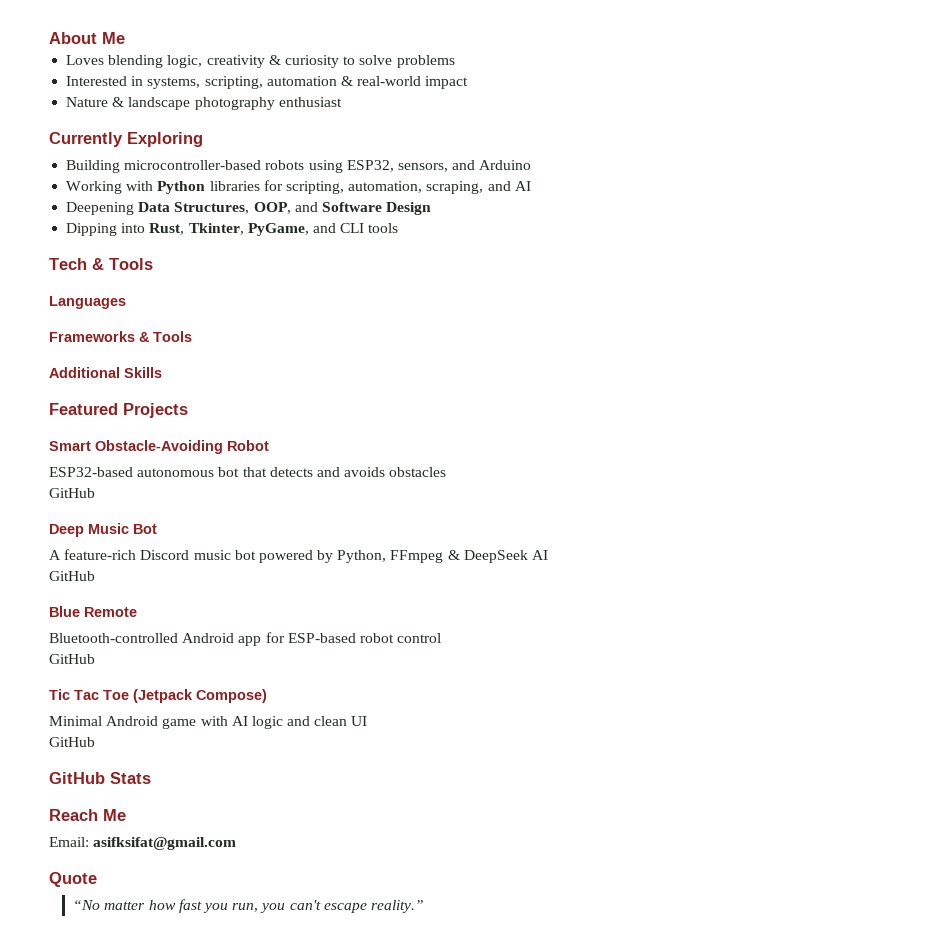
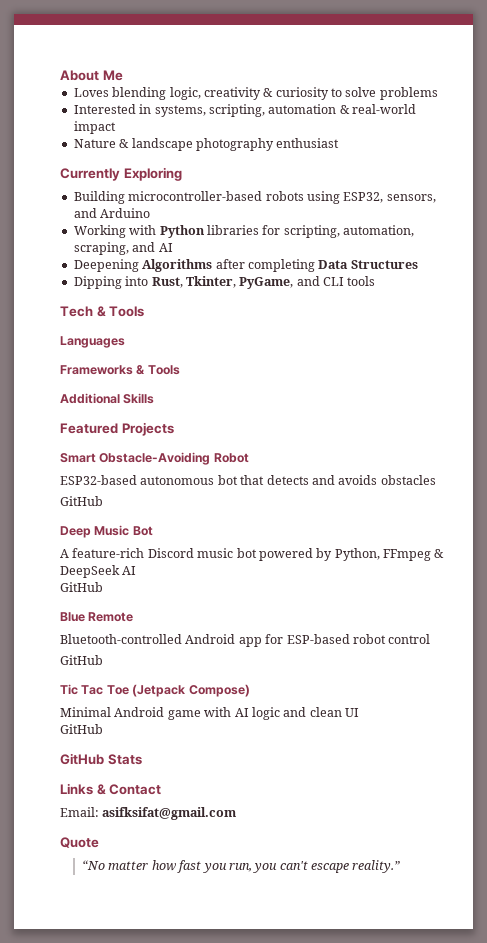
[138,202,432,215] Data Structures, OOP, and Software Design -> [142,259,418,272] Algorithms after completing Data Structures
[49,809,126,821] Reach Me -> [60,783,162,795] Links & Contact

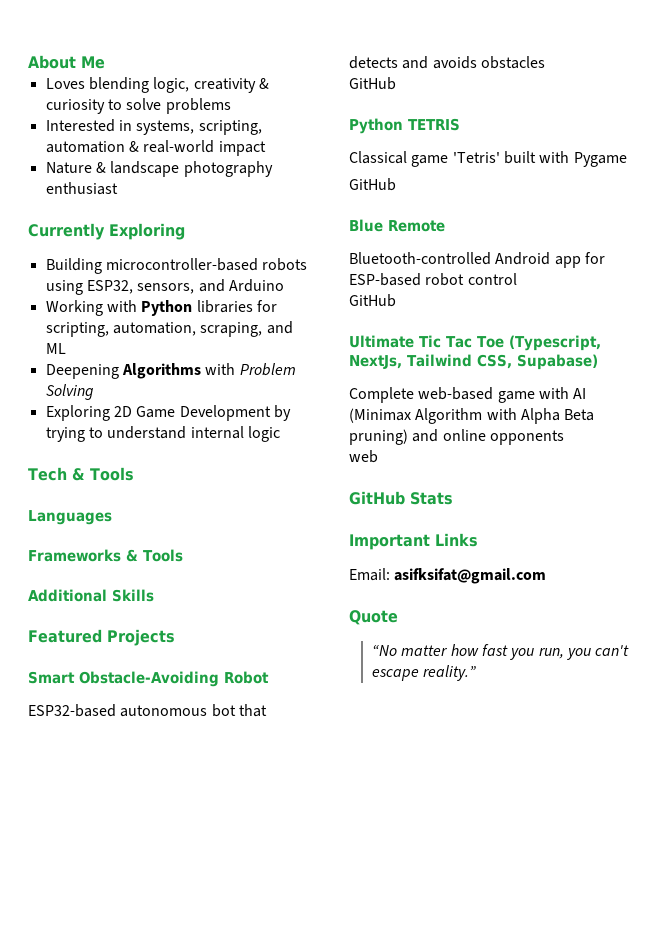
[158,243,173,252] AI -> [45,343,66,354] ML
[215,259,418,272] [73,276,376,289] after completing Data Structures // Dipping into Rust, Tkinter, PyGame, and CLI tools -> [205,363,296,376] [45,384,94,400] [45,405,291,421] [45,426,280,442] with Problem Solving // Exploring 2D Game Development by trying to understand internal logic
[60,525,153,538] [60,548,445,561] [60,565,137,578] Deep Music Bot // A feature-rich Discord music bot powered by Python, FFmpeg & DeepSeek AI -> [349,118,460,134] [349,151,627,167] Python TETRIS // Classical game 'Tetris' built with Pygame
(103, 660) none -> [349,335,414,348] Ultimate
[132,684,250,697] [60,707,359,720] [60,724,103,734] (Jetpack Compose) // Minimal Android game with AI logic and clean UI // GitHub -> [508,335,601,351] [349,354,598,370] [349,387,587,403] [349,408,595,424] [349,429,564,445] [349,450,378,463] (Typescript, NextJs, Tailwind CSS, Supabase) // Complete web-based game with AI (Minimax Algorithm with Alpha Beta pruning) and online opponents // web
(142, 759) none -> [349,534,430,550] Important
[96,784,162,795] & Contact -> (478, 540) none

